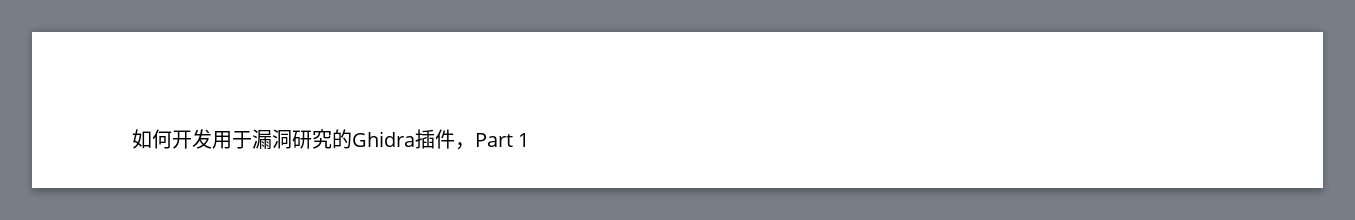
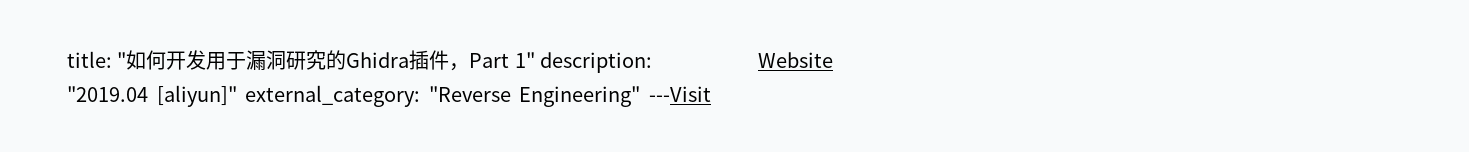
(131, 139) none -> [67,51,127,68] title: "
[518,133,530,147] 1 -> [514,52,653,73] [67,85,712,107] [758,52,833,68] 1" description: "2019.04 [aliyun]" external_category: "Reverse Engineering" ---Visit Website

